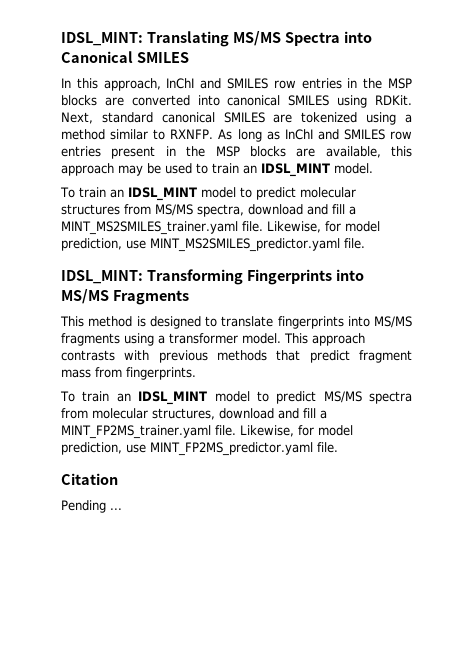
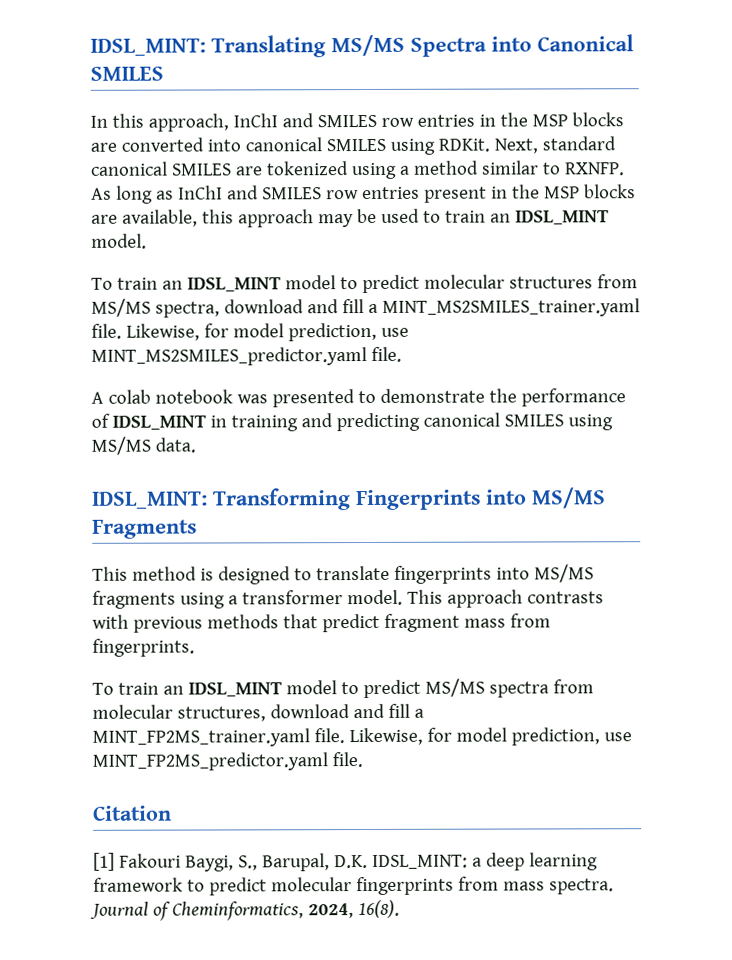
(365, 243) none -> [91,388,626,408] [91,412,613,432] [91,436,196,455] // A colab notebook was presented to demonstrate the performance of IDSL_MINT in training and predicting canonical SMILES using MS/MS data.
[61,500,122,513] Pending ... -> [93,852,598,872] [93,876,614,896] [90,899,400,921] [1] Fakouri Baygi, S., Barupal, D.K. IDSL_MINT: a deep learning framework to predict molecular fingerprints from mass spectra. Journal of Cheminformatics, 2024, 16(8).

